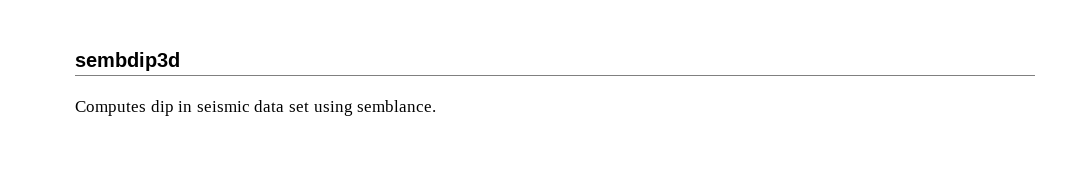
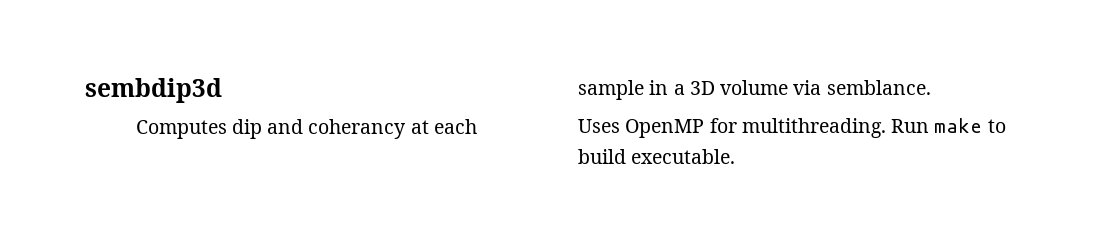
[178,100,437,116] in seismic data set using semblance. -> [267,119,477,139] [578,80,931,100] [578,118,1006,138] [578,149,736,164] and coherancy at each sample in a 3D volume via semblance. // Uses OpenMP for multithreading. Run make to build executable.

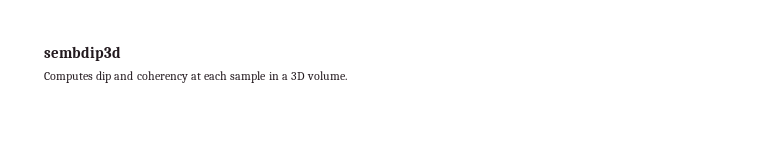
[308,119,407,139] coherancy -> [136,71,188,83] coherency
[720,80,931,95] [578,118,1006,138] [578,149,736,164] volume via semblance. // Uses OpenMP for multithreading. Run make to build executable. -> [307,71,348,80] volume.

